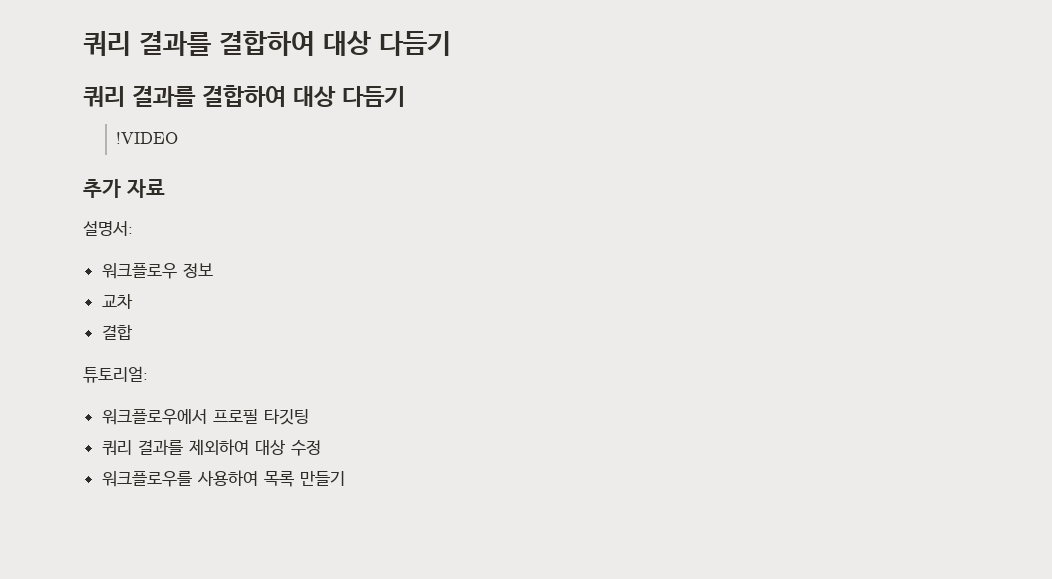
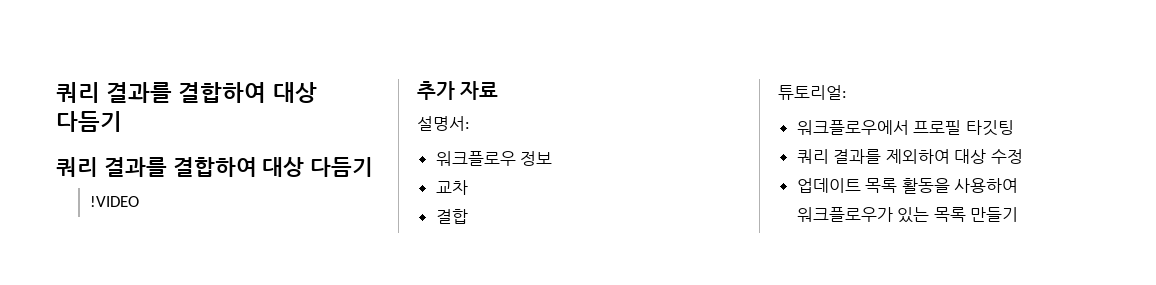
[101,470,258,487] 워크플로우를 사용하여 -> [796,178,1019,194] [796,207,930,223] 업데이트 목록 활동을 사용하여 워크플로우가 있는

